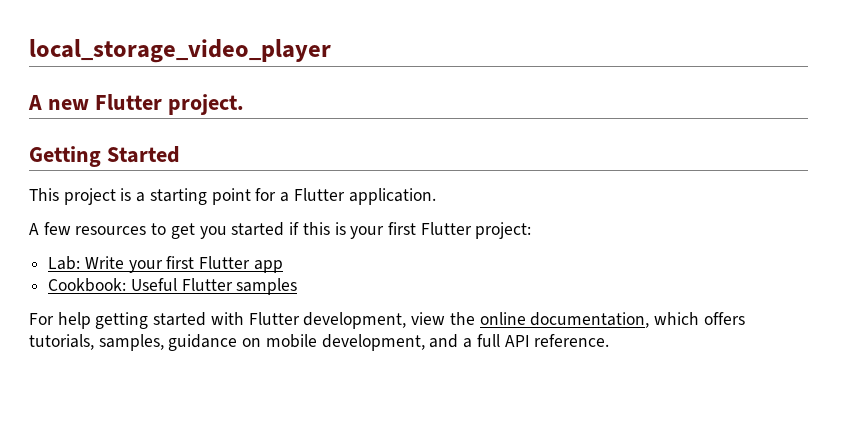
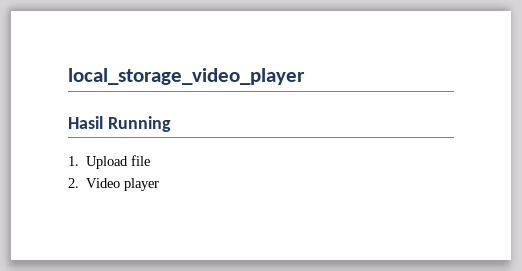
[28,94,244,115] [29,146,180,167] [29,188,436,205] [29,222,532,239] [48,256,283,273] [48,278,298,295] [29,312,745,329] [29,334,610,351] A new Flutter project. // Getting Started // This project is a starting point for a Flutter application. // A few resources to get you started if this is your first Flutter project: // Lab: Write your first Flutter app // Cookbook: Useful Flutter samples // For help getting started with Flutter development, view the online documentation, which offers tutorials, samples, guidance on mobile development, and a full API reference. -> [68,116,171,132] [68,155,151,169] [68,178,160,191] Hasil Running // 1. Upload file // 2. Video player

